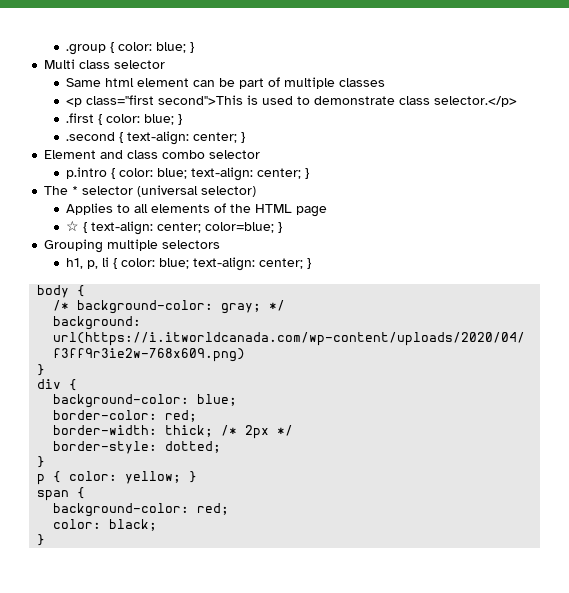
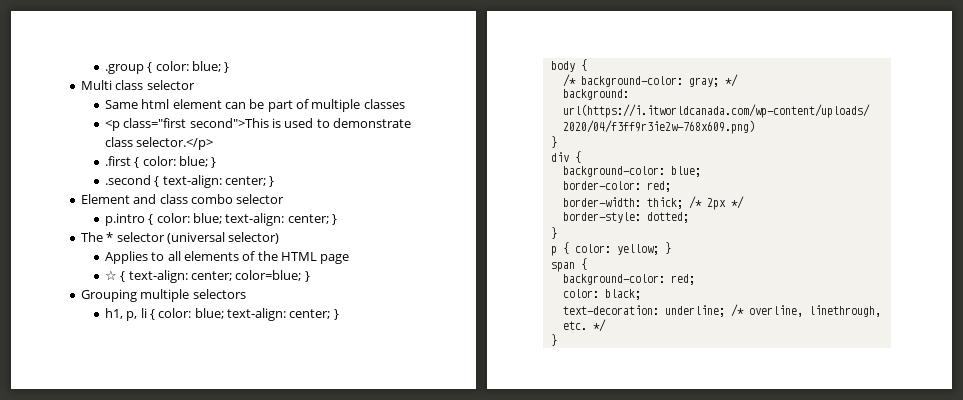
(158, 525) none -> [562,304,881,317] [562,319,606,332] // text-decoration: underline; /* overline, linethrough, etc. */

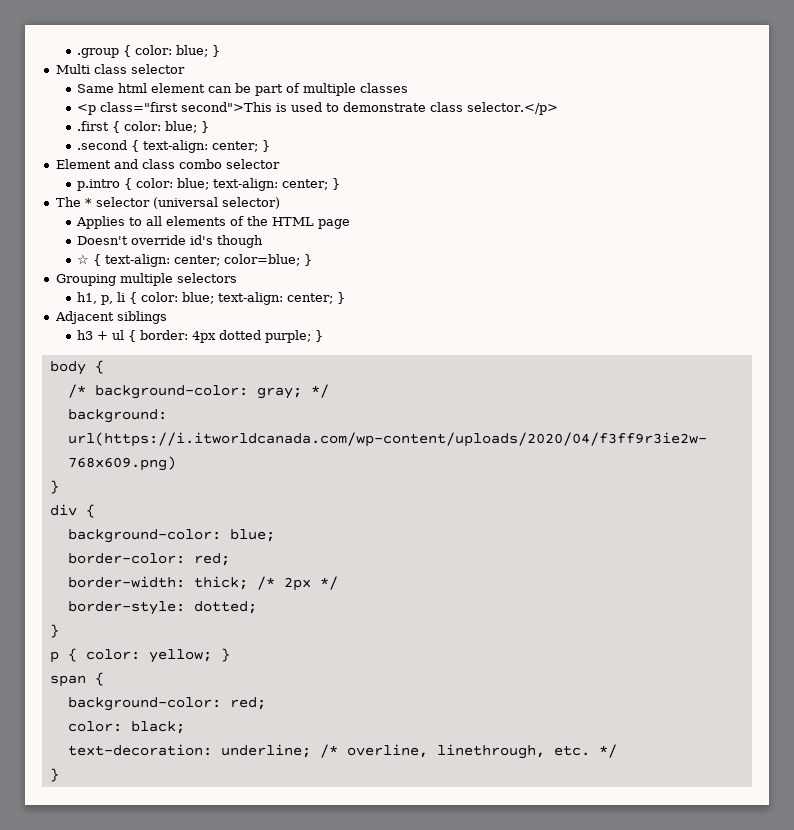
(350, 259) none -> [77,235,264,248] // Doesn't override id's though
(339, 314) none -> [54,311,167,324] [77,330,324,343] // Adjacent siblings // h3 + ul { border: 4px dotted purple; }

